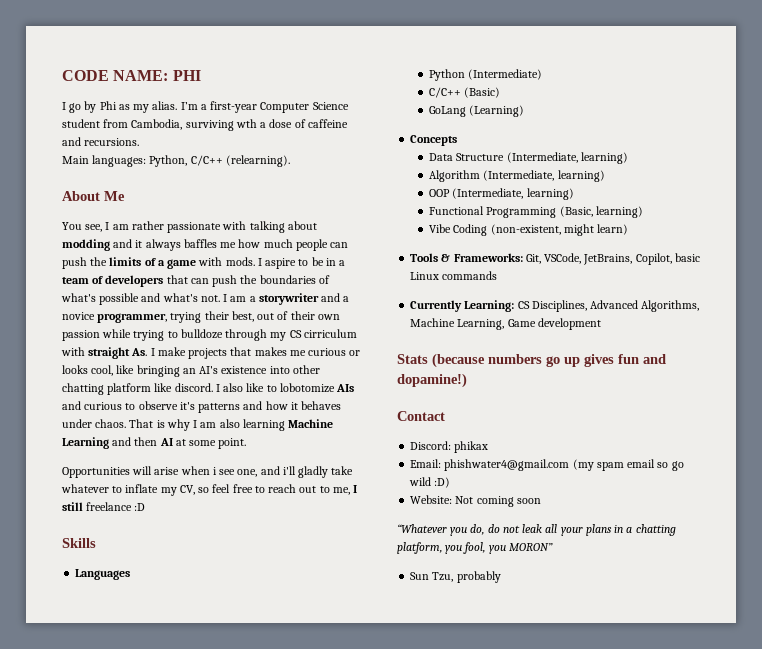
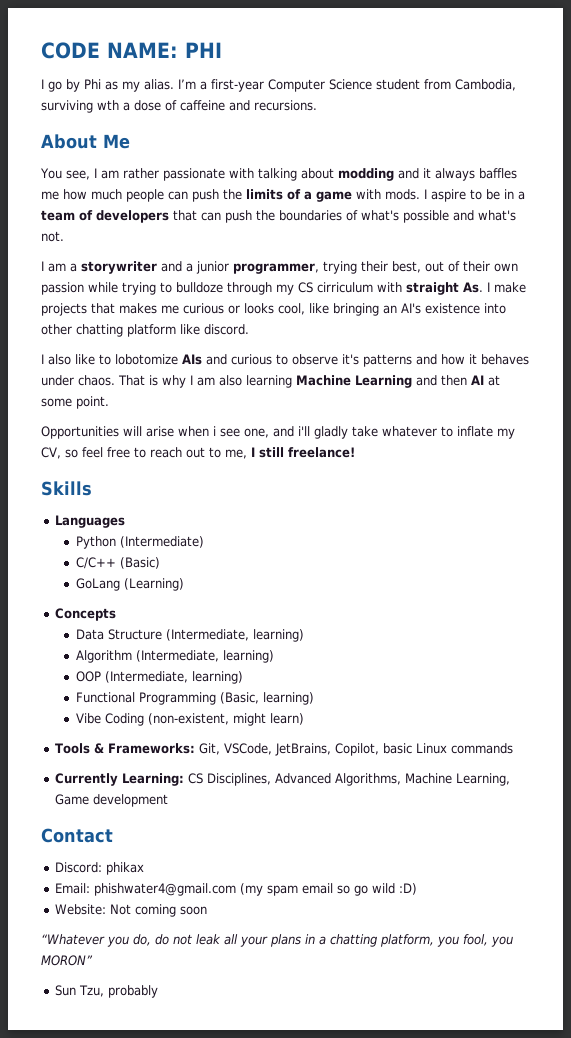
[62,155,290,167] // Main languages: Python, C/C++ (relearning). -> (317, 105) none
(220, 298) none -> (64, 236) //
[62,312,95,320] novice -> [196,261,229,274] junior
(213, 387) none -> (249, 329) //
[86,502,146,511] freelance :D -> [288,447,355,458] freelance!
[397,353,666,368] [397,373,467,388] // Stats (because numbers go up gives fun and dopamine!) -> (169, 800) none

